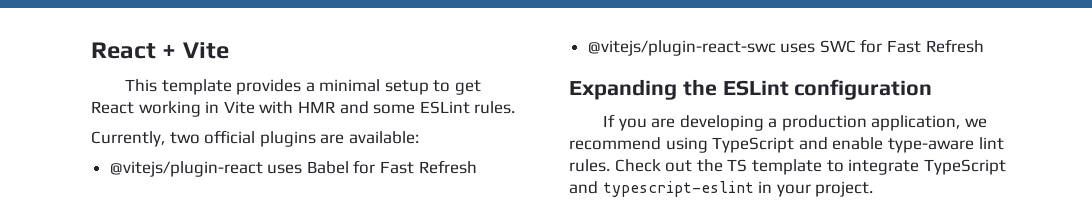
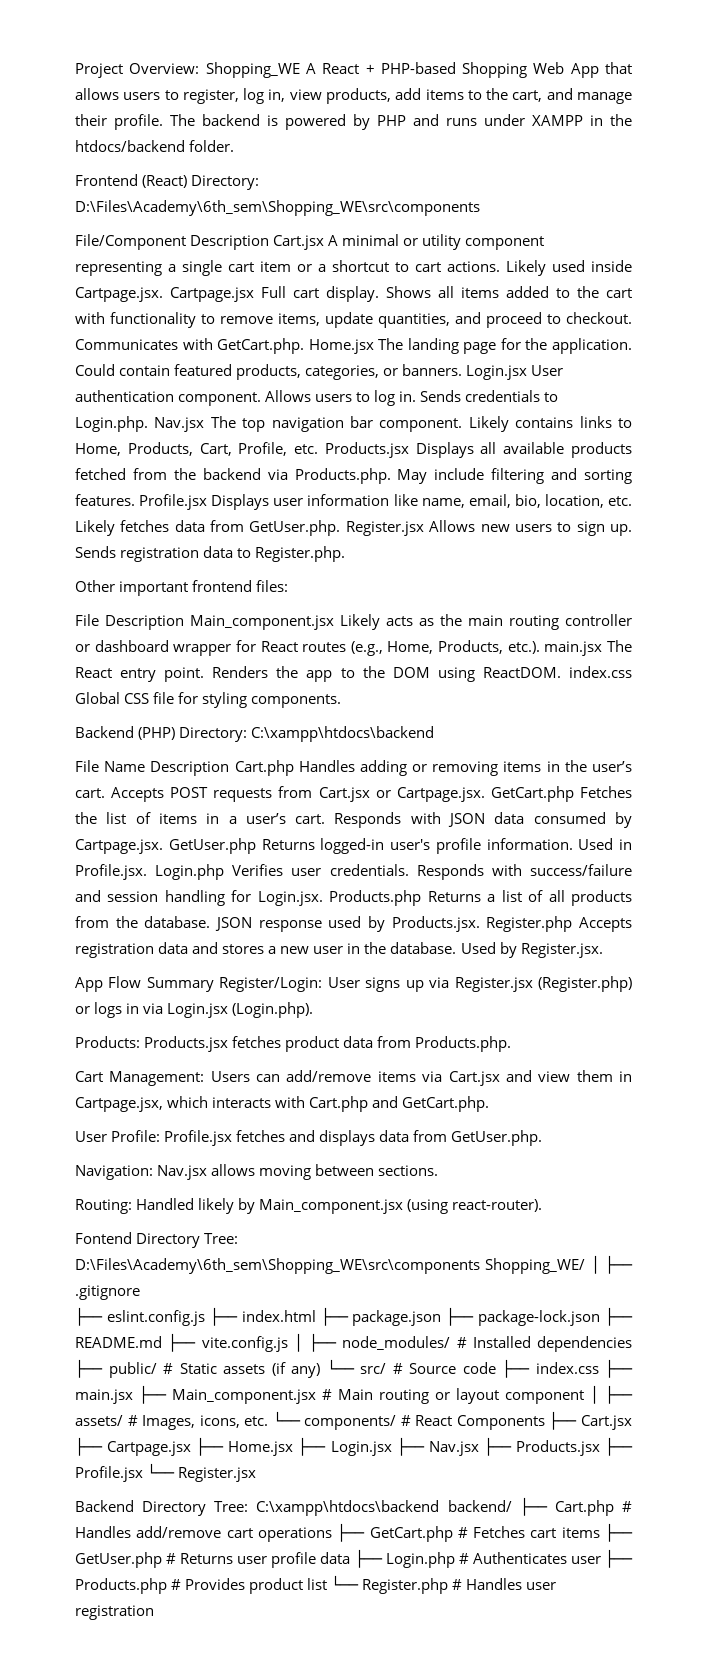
[91,42,229,59] [124,79,482,95] [91,101,516,117] [91,130,419,147] [109,160,477,177] [587,39,984,56] [569,79,933,100] [602,114,988,131] [569,137,1004,153] [569,159,1006,175] [569,181,874,197] React + Vite // This template provides a minimal setup to get React working in Vite with HMR and some ESLint rules. // Currently, two official plugins are available: // @vitejs/plugin-react uses Babel for Fast Refresh // @vitejs/plugin-react-swc uses SWC for Fast Refresh // Expanding the ESLint configuration // If you are developing a production application, we recommend using TypeScript and enable type-aware lint rules. Check out the TS template to integrate TypeScript and typescript-eslint in your project. -> [75,62,632,78] [75,88,632,104] [75,114,632,130] [75,140,235,152] [75,174,260,190] [75,200,480,216] [75,234,545,250] [75,260,632,276] [75,286,632,302] [75,312,632,328] [75,338,632,354] [75,364,564,380] [75,390,559,406] [75,416,632,432] [75,442,632,458] [75,468,632,484] [75,494,633,510] [75,520,633,536] [75,546,346,562] [75,580,289,596] [75,614,632,630] [75,640,632,656] [75,666,633,682] [75,692,342,708] [75,726,435,742] [75,760,632,776] [75,786,633,802] [75,812,633,828] [75,838,632,854] [75,864,632,880] [75,890,632,906] [75,916,633,932] [75,942,603,958] [75,976,633,992] [75,1002,314,1018] [75,1036,512,1052] [75,1070,633,1086] [75,1096,490,1112] [75,1130,543,1146] [75,1164,439,1180] [75,1198,543,1214] [75,1232,239,1248] [75,1255,633,1274] [75,1285,140,1300] [75,1307,633,1326] [75,1333,632,1352] [75,1359,633,1378] [75,1385,633,1404] [75,1411,633,1430] [75,1437,634,1456] [75,1463,257,1482] [75,1497,632,1516] [75,1523,633,1542] [75,1549,634,1568] [75,1575,557,1594] [75,1605,154,1620] Project Overview: Shopping_WE A React + PHP-based Shopping Web App that allows users to register, log in, view products, add items to the cart, and manage their profile. The backend is powered by PHP and runs under XAMPP in the htdocs/backend folder. // Frontend (React) Directory: D:\Files\Academy\6th_sem\Shopping_WE\src\components // File/Component Description Cart.jsx A minimal or utility component representing a single cart item or a shortcut to cart actions. Likely used inside Cartpage.jsx. Cartpage.jsx Full cart display. Shows all items added to the cart with functionality to remove items, update quantities, and proceed to checkout. Communicates with GetCart.php. Home.jsx The landing page for the application. Could contain featured products, categories, or banners. Login.jsx User authentication component. Allows users to log in. Sends credentials to Login.php. Nav.jsx The top navigation bar component. Likely contains links to Home, Products, Cart, Profile, etc. Products.jsx Displays all available products fetched from the backend via Products.php. May include filtering and sorting features. Profile.jsx Displays user information like name, email, bio, location, etc. Likely fetches data from GetUser.php. Register.jsx Allows new users to sign up. Sends registration data to Register.php. // Other important frontend files: // File Description Main_component.jsx Likely acts as the main routing controller or dashboard wrapper for React routes (e.g., Home, Products, etc.). main.jsx The React entry point. Renders the app to the DOM using ReactDOM. index.css Global CSS file for styling components. // Backend (PHP) Directory: C:\xampp\htdocs\backend // File Name Description Cart.php Handles adding or removing items in the user’s cart. Accepts POST requests from Cart.jsx or Cartpage.jsx. GetCart.php Fetches the list of items in a user’s cart. Responds with JSON data consumed by Cartpage.jsx. GetUser.php Returns logged-in user's profile information. Used in Profile.jsx. Login.php Verifies user credentials. Responds with success/failure and session handling for Login.jsx. Products.php Returns a list of all products from the database. JSON response used by Products.jsx. Register.php Accepts registration data and stores a new user in the database. Used by Register.jsx. // App Flow Summary Register/Login: User signs up via Register.jsx (Register.php) or logs in via Login.jsx (Login.php). // Products: Products.jsx fetches product data from Products.php. // Cart Management: Users can add/remove items via Cart.jsx and view them in Cartpage.jsx, which interacts with Cart.php and GetCart.php. // User Profile: Profile.jsx fetches and displays data from GetUser.php. // Navigation: Nav.jsx allows moving between sections. // Routing: Handled likely by Main_component.jsx (using react-router). // Fontend Directory Tree: D:\Files\Academy\6th_sem\Shopping_WE\src\components Shopping_WE/ │ ├── .gitignore // ├── eslint.config.js ├── index.html ├── package.json ├── package-lock.json ├── README.md ├── vite.config.js │ ├── node_modules/ # Installed dependencies ├── public/ # Static assets (if any) └── src/ # Source code ├── index.css ├── main.jsx ├── Main_component.jsx # Main routing or layout component │ ├── assets/ # Images, icons, etc. └── components/ # React Components ├── Cart.jsx ├── Cartpage.jsx ├── Home.jsx ├── Login.jsx ├── Nav.jsx ├── Products.jsx ├── Profile.jsx └── Register.jsx // Backend Directory Tree: C:\xampp\htdocs\backend backend/ ├── Cart.php # Handles add/remove cart operations ├── GetCart.php # Fetches cart items ├── GetUser.php # Returns user profile data ├── Login.php # Authenticates user ├── Products.php # Provides product list └── Register.php # Handles user registration

